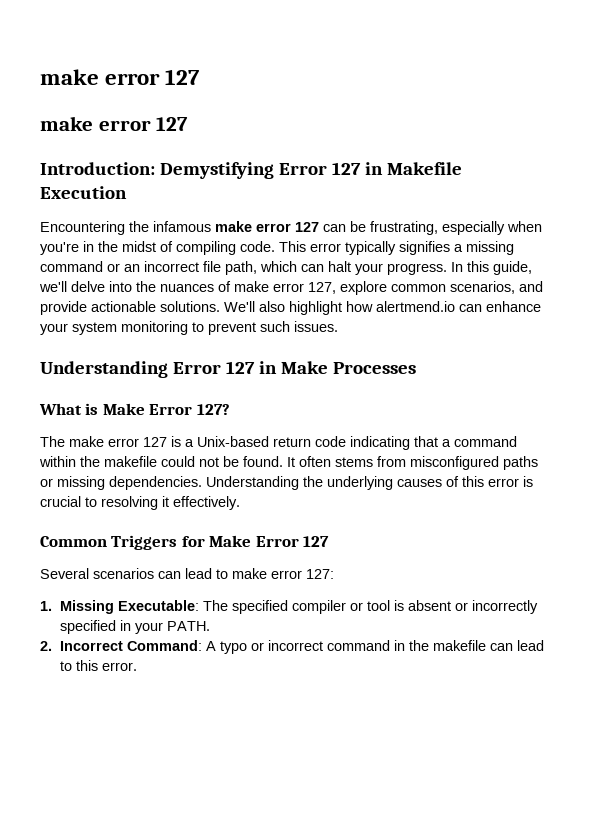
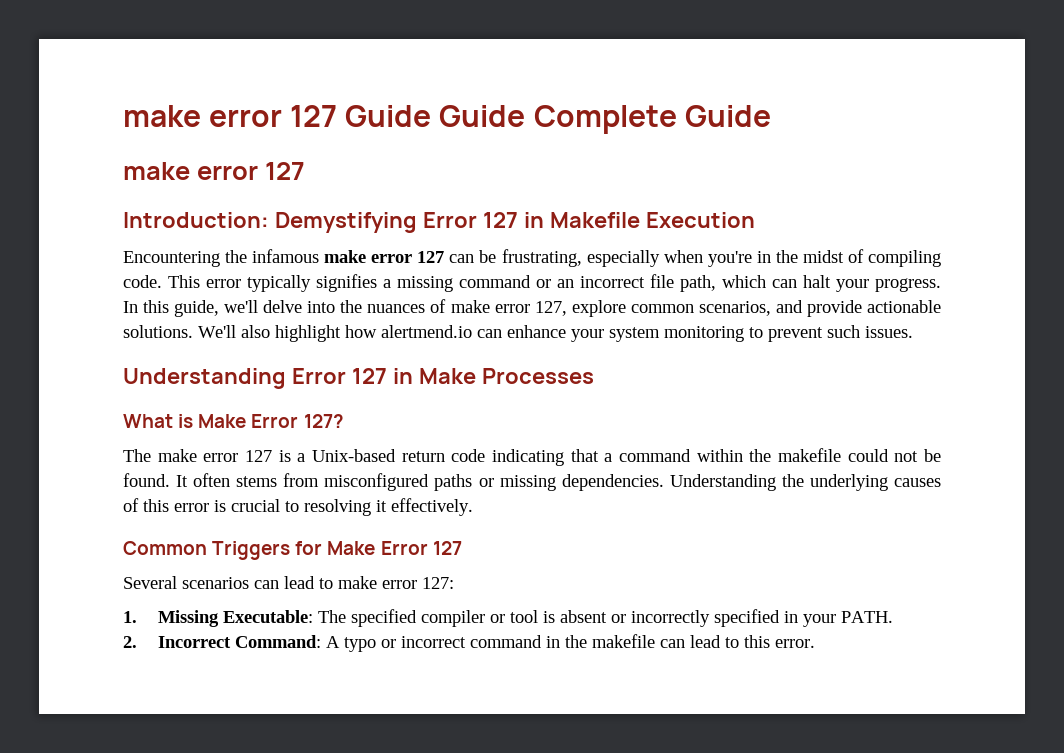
[40,69,201,85] make error 127 -> [123,105,771,134] make error 127 Guide Guide Complete Guide

